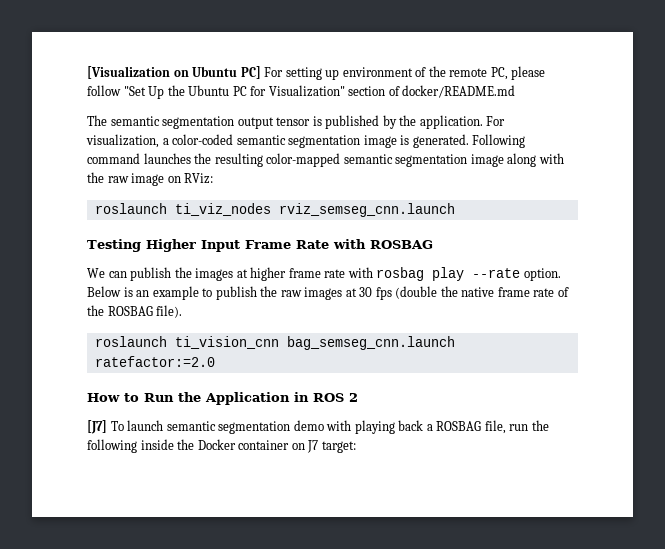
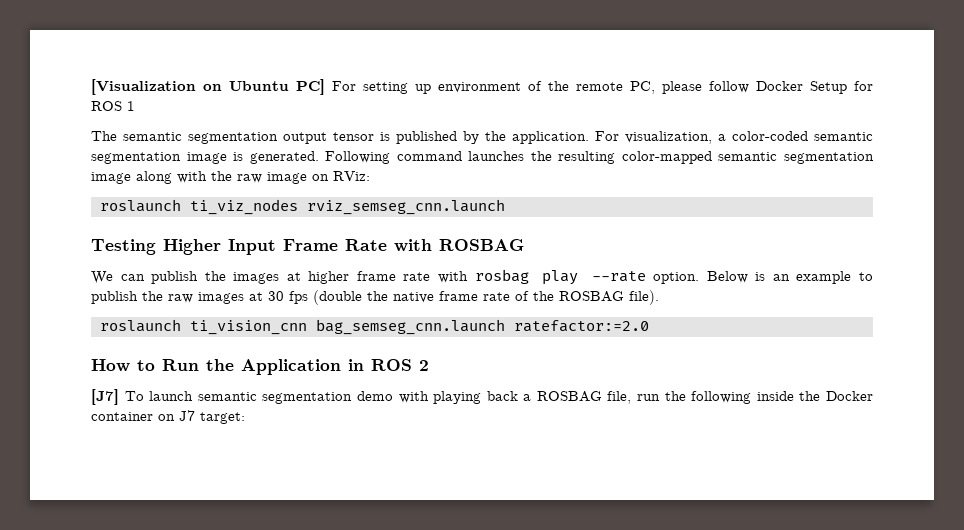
[123,85,516,99] "Set Up the Ubuntu PC for Visualization" section of docker/README.md -> [756,81,873,94] [91,101,135,111] Docker Setup for ROS 1

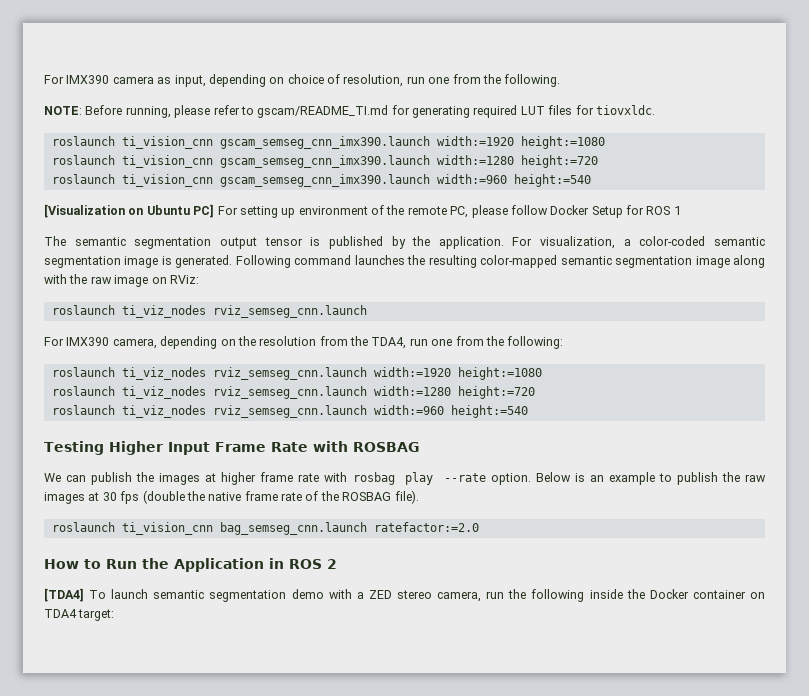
(91, 87) none -> [44,74,561,87] [44,105,655,118] [51,136,605,149] [51,155,598,168] [51,174,591,187] For IMX390 camera as input, depending on choice of resolution, run one from the following. // NOTE: Before running, please refer to gscam/README_TI.md for generating required LUT files for tiovxldc. // roslaunch ti_vision_cnn gscam_semseg_cnn_imx390.launch width:=1920 height:=1080 // roslaunch ti_vision_cnn gscam_semseg_cnn_imx390.launch width:=1280 height:=720 // roslaunch ti_vision_cnn gscam_semseg_cnn_imx390.launch width:=960 height:=540 //
(505, 207) none -> [44,336,564,349] [51,367,542,380] [51,386,535,399] [51,405,528,418] // For IMX390 camera, depending on the resolution from the TDA4, run one from the following: // roslaunch ti_viz_nodes rviz_semseg_cnn.launch width:=1920 height:=1080 // roslaunch ti_viz_nodes rviz_semseg_cnn.launch width:=1280 height:=720 // roslaunch ti_viz_nodes rviz_semseg_cnn.launch width:=960 height:=540
[91,389,119,405] [J7] -> [44,588,84,602] [TDA4]
[433,391,632,404] playing back a ROSBAG file, -> [356,590,482,602] a ZED stereo camera,
[179,410,195,421] J7 -> [44,609,77,618] TDA4

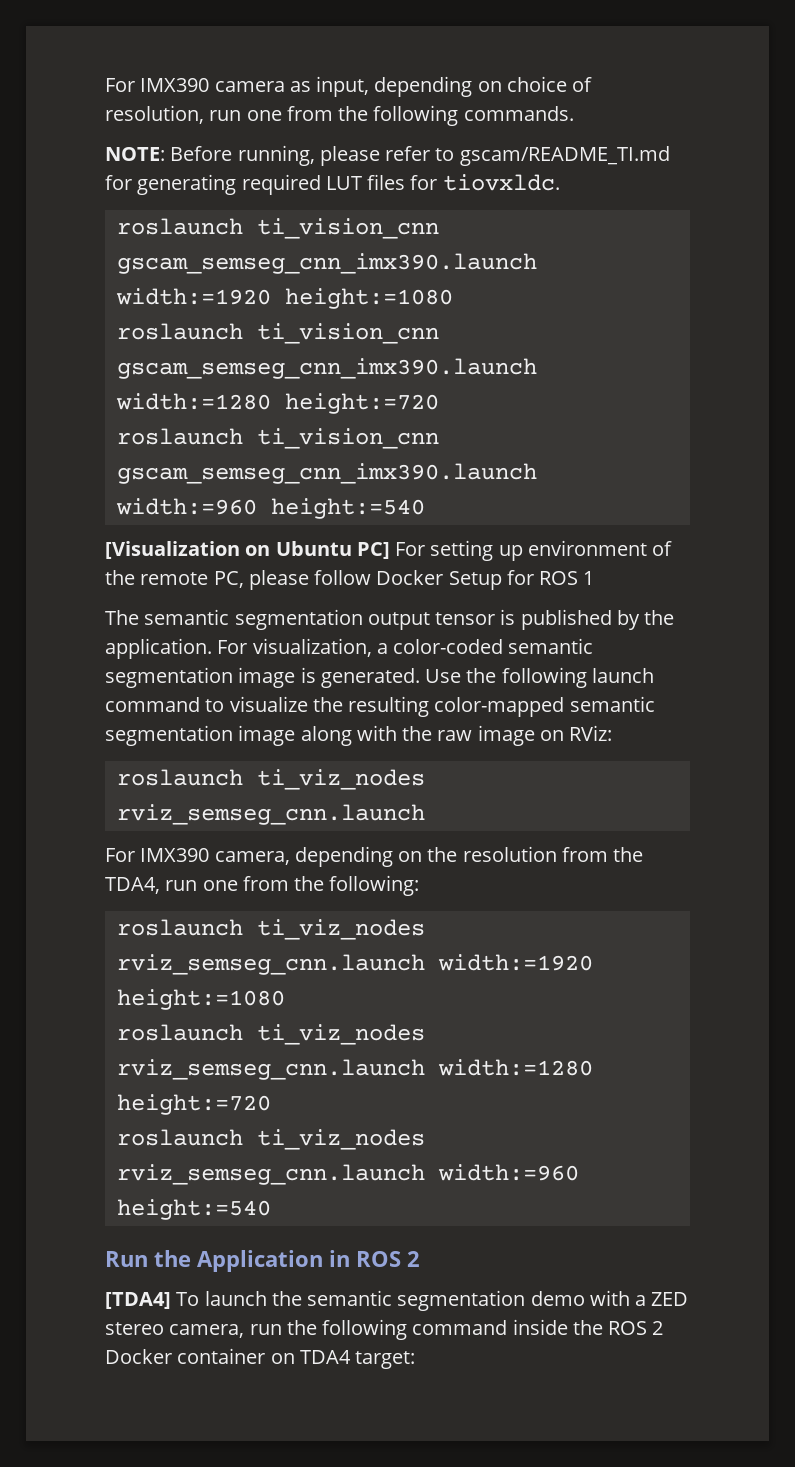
[504,74,561,87] following. -> [373,105,574,126] following commands.
[235,255,405,268] Following command launches -> [425,667,654,688] [105,696,308,712] Use the following launch command to visualize
[44,441,419,455] [44,472,766,485] [44,490,419,504] [51,522,479,535] [44,559,101,569] Testing Higher Input Frame Rate with ROSBAG // We can publish the images at higher frame rate with rosbag play --rate option. Below is an example to publish the raw images at 30 fps (double the native frame rate of the ROSBAG file). // roslaunch ti_vision_cnn bag_semseg_cnn.launch ratefactor:=2.0 // How to -> (271, 1209) none
(149, 594) none -> [271,1291,302,1306] the
(585, 595) none -> [412,1320,508,1335] command
(645, 594) none -> [608,1321,664,1335] ROS 2

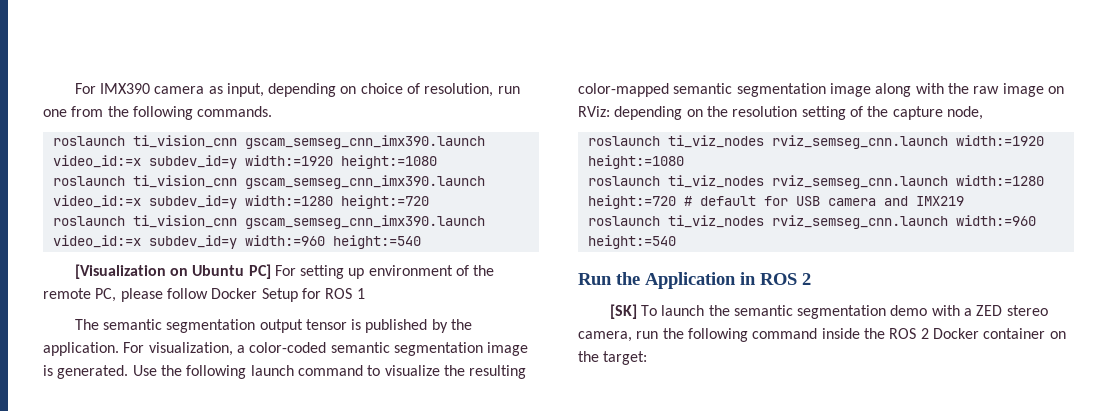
[105,145,670,166] [105,174,560,195] [116,218,439,239] [116,253,537,274] // NOTE: Before running, please refer to gscam/README_TI.md for generating required LUT files for tiovxldc. // roslaunch ti_vision_cnn gscam_semseg_cnn_imx390.launch -> [52,135,485,149] [52,155,237,169] // roslaunch ti_vision_cnn gscam_semseg_cnn_imx390.launch video_id:=x subdev_id=y
(537, 368) none -> [52,195,237,209] video_id:=x subdev_id=y
(537, 473) none -> [52,235,237,249] video_id:=x subdev_id=y
[116,769,425,790] [116,804,425,825] [105,846,644,867] [105,875,420,896] // roslaunch ti_viz_nodes rviz_semseg_cnn.launch // For IMX390 camera, depending on the resolution from the TDA4, run one from the following: -> [614,106,983,120] depending on the resolution setting of the capture node,
(271, 1104) none -> [683,196,964,206] # default for USB camera and IMX219
[105,1292,171,1309] [TDA4] -> [609,304,637,319] [SK]
[299,1350,351,1364] TDA4 -> [578,351,599,362] the

